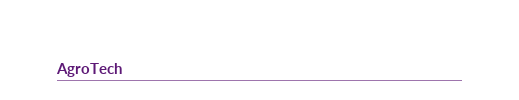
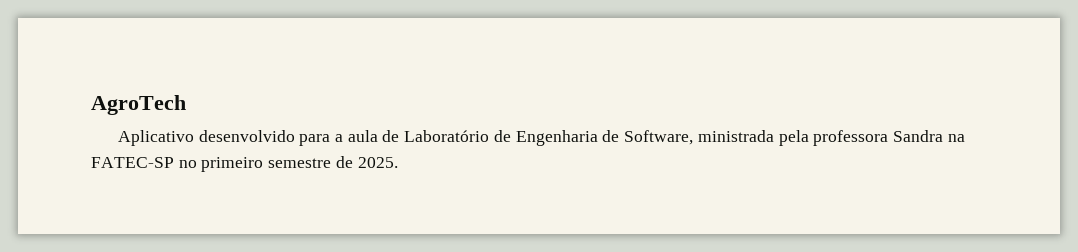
(122, 70) none -> [117,130,965,146] [91,156,398,172] // Aplicativo desenvolvido para a aula de Laboratório de Engenharia de Software, ministrada pela professora Sandra na FATEC-SP no primeiro semestre de 2025.

